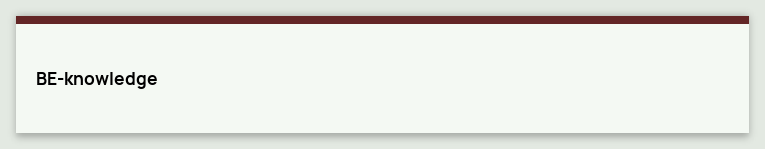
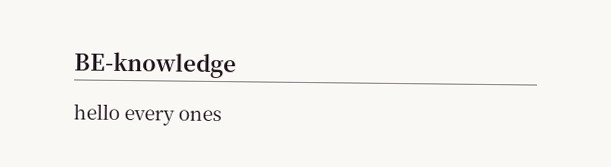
(158, 80) none -> [73,103,223,126] // hello every ones

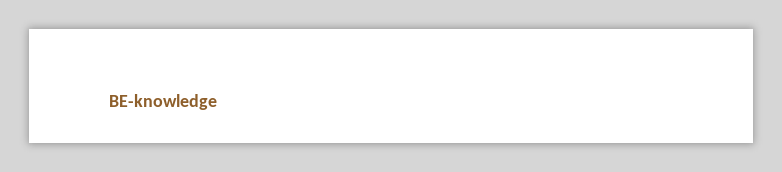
[73,103,223,126] // hello every ones -> (217, 102) none

